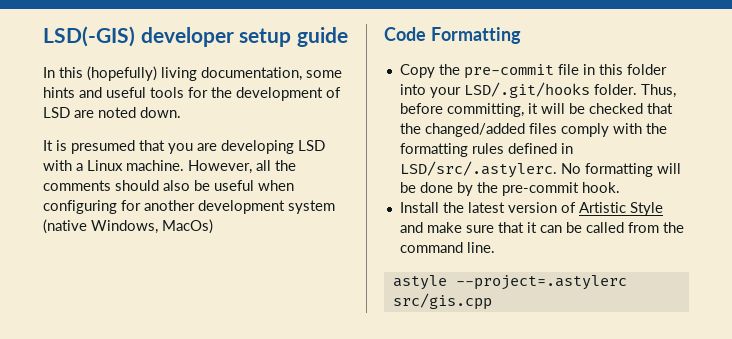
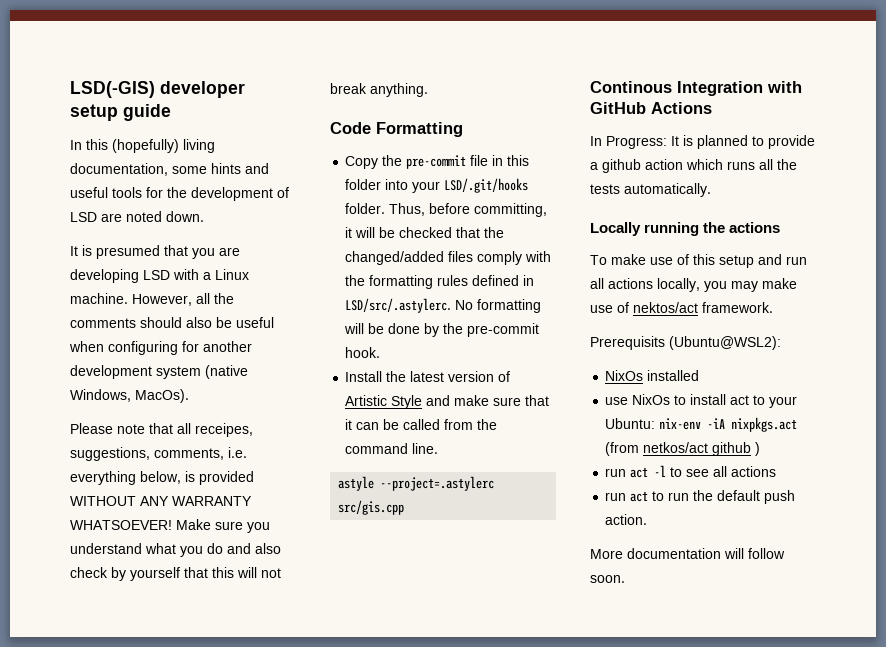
[162,219,213,234] MacOs) -> [135,389,189,403] [70,423,253,437] [70,447,247,461] [70,471,254,485] [70,496,252,506] [70,519,270,533] [70,543,281,557] [70,567,281,581] [330,83,428,97] MacOs). // Please note that all receipes, suggestions, comments, i.e. everything below, is provided WITHOUT ANY WARRANTY WHATSOEVER! Make sure you understand what you do and also check by yourself that this will not break anything.
(492, 301) none -> [590,81,802,96] [590,102,712,114] [590,135,815,149] [590,159,797,173] [590,183,711,197] [590,222,781,236] [590,254,807,268] [590,278,797,292] [590,302,773,313] [590,336,781,350] [605,370,700,381] [605,394,798,408] [605,417,798,432] [605,442,761,456] [605,465,777,478] [605,490,796,504] [605,514,648,525] [590,548,785,559] [590,575,625,583] // Continous Integration with GitHub Actions // In Progress: It is planned to provide a github action which runs all the tests automatically. // Locally running the actions // To make use of this setup and run all actions locally, you may make use of nektos/act framework. // Prerequisits (Ubuntu@WSL2): // NixOs installed // use NixOs to install act to your Ubuntu: nix-env -iA nixpkgs.act (from netkos/act github ) // run act -l to see all actions // run act to run the default push action. // More documentation will follow soon.

